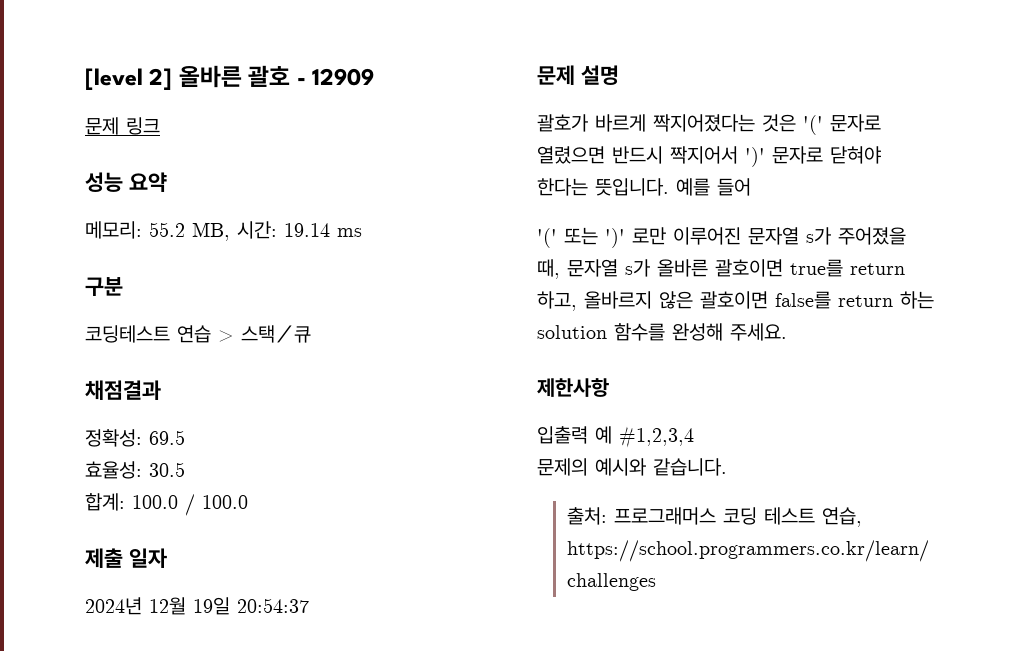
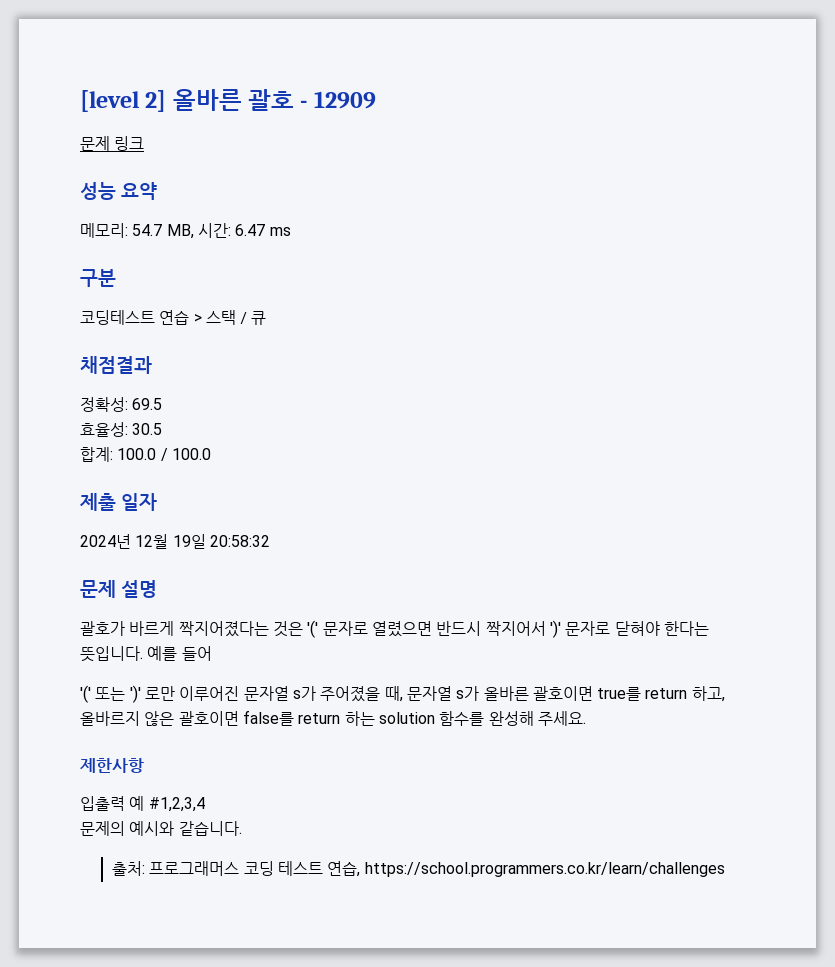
[149,222,185,237] 55.2 -> [132,224,163,236] 54.7
[284,223,330,237] 19.14 -> [235,224,266,236] 6.47
[237,598,309,613] 20:54:37 -> [209,535,270,547] 20:58:32

